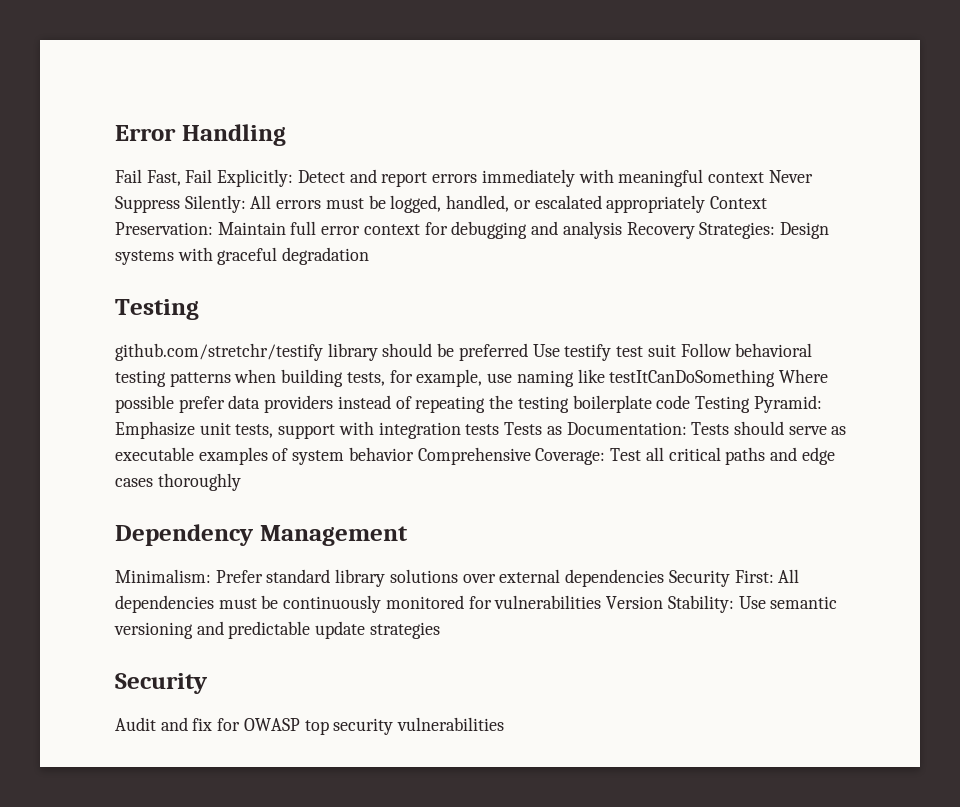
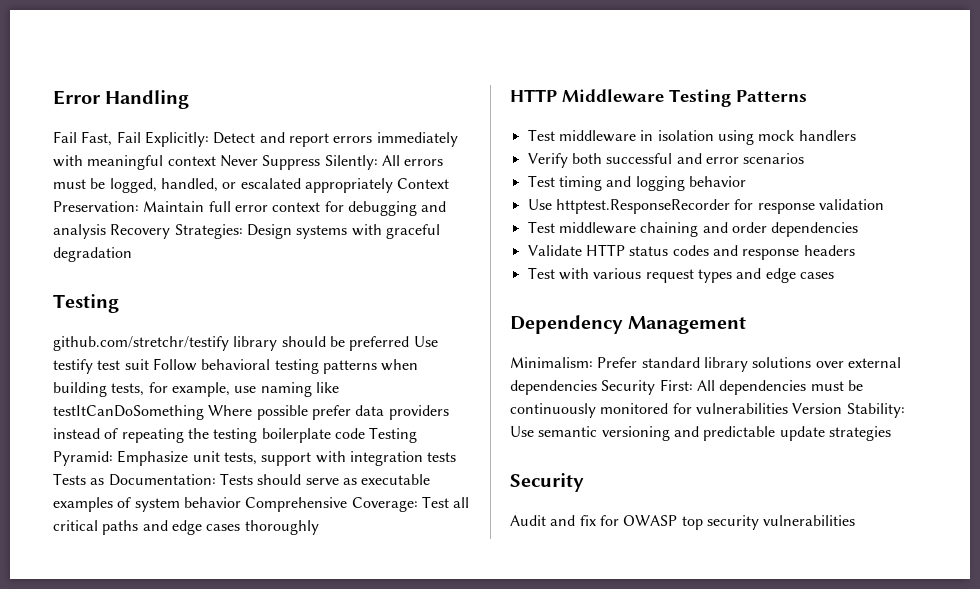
(241, 482) none -> [510,89,807,107] [527,129,856,145] [527,153,805,168] [527,175,746,191] [527,199,884,214] [527,221,859,237] [527,244,855,260] [527,267,834,283] // HTTP Middleware Testing Patterns // Test middleware in isolation using mock handlers // Verify both successful and error scenarios // Test timing and logging behavior // Use httptest.ResponseRecorder for response validation // Test middleware chaining and order dependencies // Validate HTTP status codes and response headers // Test with various request types and edge cases

